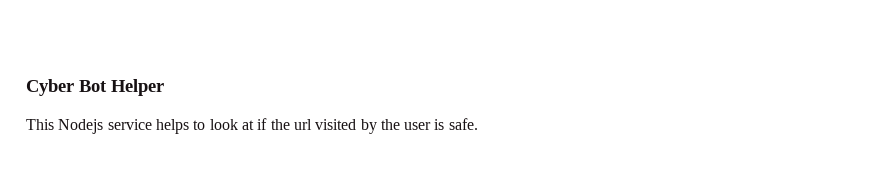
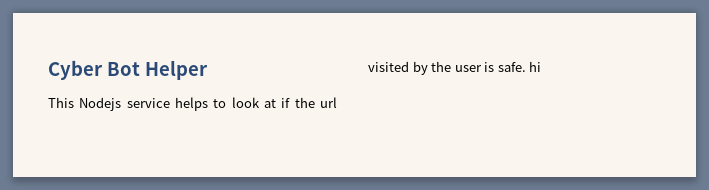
(478, 124) none -> [529,61,542,72] hi

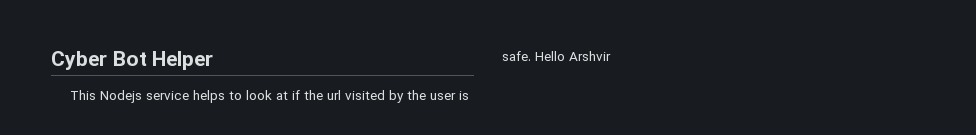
[529,61,542,72] hi -> [535,51,611,61] Hello Arshvir

